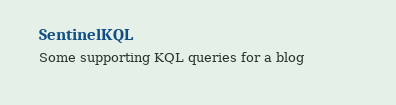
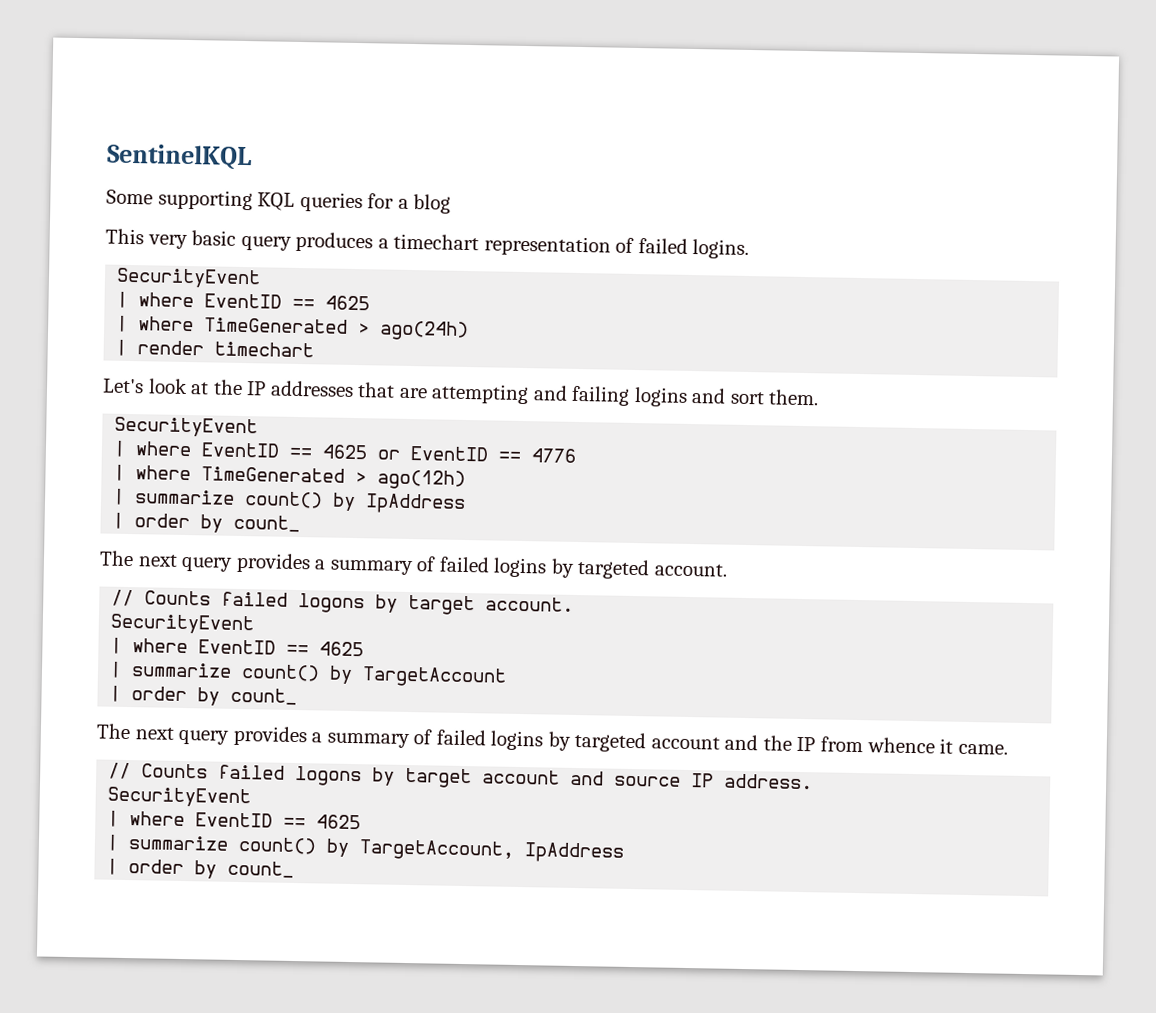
(304, 58) none -> [105,228,750,260] [116,267,262,289] [116,291,371,311] [116,315,470,342] [115,339,315,358] [102,378,820,407] [114,416,259,438] [113,440,578,463] [113,464,467,491] [112,488,467,515] [112,512,301,533] [99,550,727,580] [111,589,575,616] [110,613,255,635] [110,637,365,657] [109,661,508,688] [109,685,298,706] [96,723,1008,755] [108,762,814,790] [107,786,252,808] [107,810,362,830] [106,834,626,863] [106,858,295,879] // This very basic query produces a timechart representation of failed logins. // SecurityEvent // | where EventID == 4625 // | where TimeGenerated > ago(24h) // | render timechart // Let's look at the IP addresses that are attempting and failing logins and sort them. // SecurityEvent // | where EventID == 4625 or EventID == 4776 // | where TimeGenerated > ago(12h) // | summarize count() by IpAddress // | order by count_ // The next query provides a summary of failed logins by targeted account. // // Counts failed logons by target account. // SecurityEvent // | where EventID == 4625 // | summarize count() by TargetAccount // | order by count_ // The next query provides a summary of failed logins by targeted account and the IP from whence it came. // // Counts failed logons by target account and source IP address. // SecurityEvent // | where EventID == 4625 // | summarize count() by TargetAccount, IpAddress // | order by count_

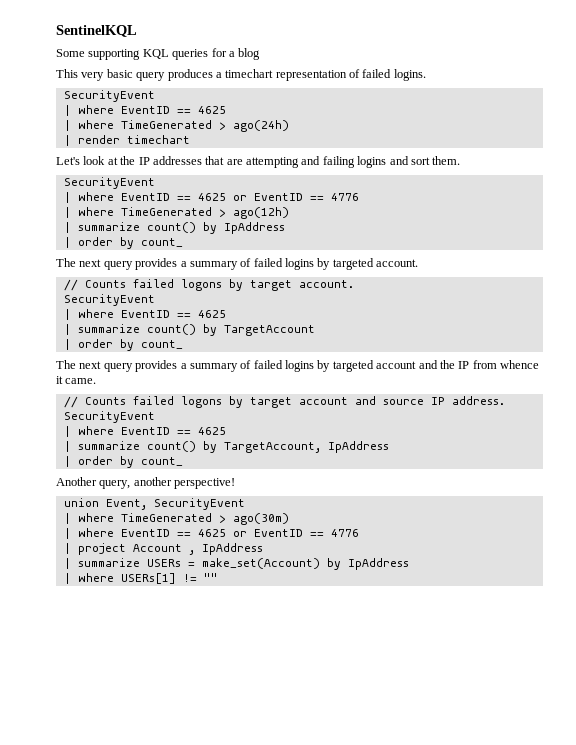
(295, 869) none -> [56,477,236,489] [63,498,245,510] [63,513,289,525] [63,528,359,539] [63,543,263,555] [63,558,409,570] [63,573,218,584] // Another query, another perspective! // union Event, SecurityEvent // | where TimeGenerated > ago(30m) // | where EventID == 4625 or EventID == 4776 // | project Account , IpAddress // | summarize USERs = make_set(Account) by IpAddress // | where USERs[1] != ""

